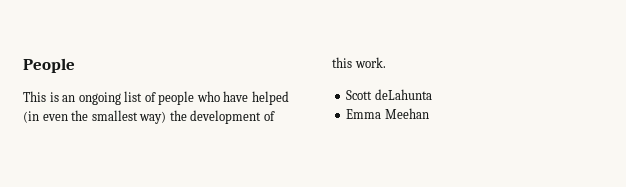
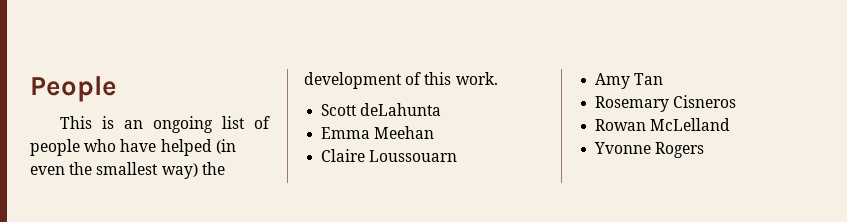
(429, 113) none -> [321,149,458,162] [595,73,664,89] [595,95,737,112] [595,118,731,131] [594,142,705,158] // Claire Loussouarn // Amy Tan // Rosemary Cisneros // Rowan McLelland // Yvonne Rogers

